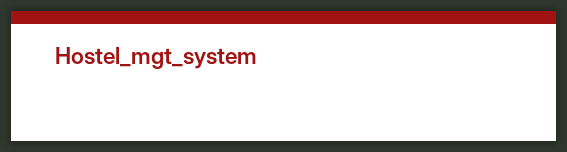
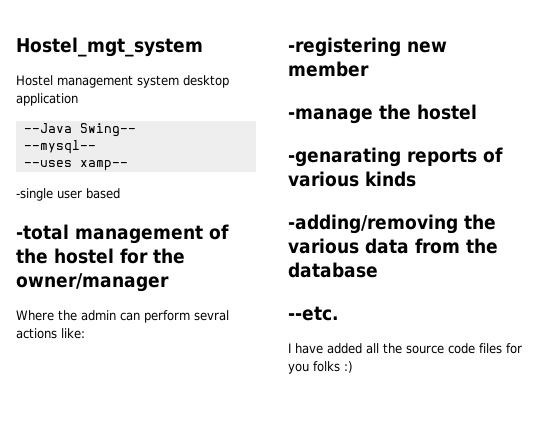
(257, 58) none -> [16,75,229,88] [16,93,78,106] [23,123,136,137] [23,140,96,154] [23,160,128,171] [16,188,120,201] [16,224,229,244] [16,248,185,264] [16,273,169,292] [16,310,229,323] [16,328,85,339] [288,37,447,57] [288,61,369,77] [288,104,477,124] [288,147,503,167] [288,171,416,187] [288,214,496,234] [288,238,498,254] [288,262,378,278] [288,306,339,321] [288,343,522,354] [288,361,353,374] // Hostel management system desktop application // --Java Swing-- // --mysql-- // --uses xamp-- // -single user based // -total management of the hostel for the owner/manager // Where the admin can perform sevral actions like: // -registering new member // -manage the hostel // -genarating reports of various kinds // -adding/removing the various data from the database // --etc. // I have added all the source code files for you folks :)

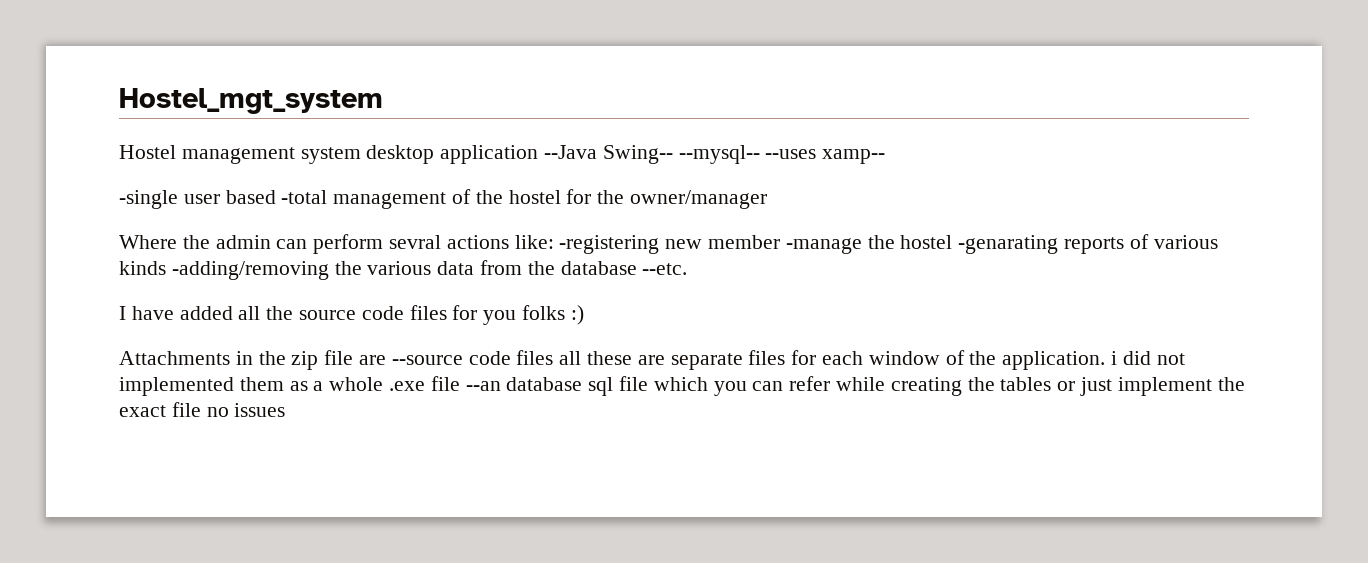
(78, 99) // -> (539, 154) none
(136, 130) // -> (673, 154) none
(96, 147) // -> (760, 154) none
(120, 193) // -> (276, 197) none
(85, 333) // -> (554, 242) none
(369, 69) // -> (781, 242) none
(477, 112) // -> (953, 242) none
(416, 179) // -> (166, 268) none
(378, 270) // -> (637, 268) none
(353, 367) none -> [119,350,1185,370] [119,376,1245,396] [119,402,286,417] // Attachments in the zip file are --source code files all these are separate files for each window of the application. i did not implemented them as a whole .exe file --an database sql file which you can refer while creating the tables or just implement the exact file no issues

